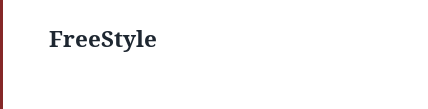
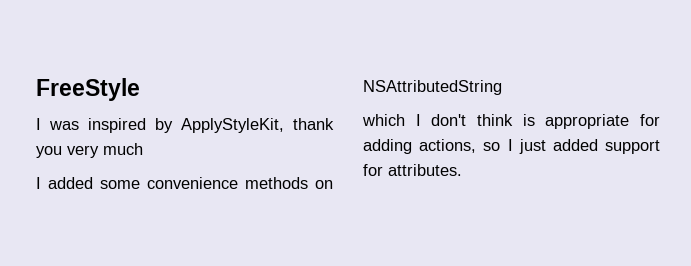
(157, 41) none -> [36,118,334,133] [36,143,143,158] [36,177,333,189] [363,80,502,95] [362,114,660,129] [363,139,660,154] [363,164,462,176] // I was inspired by ApplyStyleKit, thank you very much // I added some convenience methods on NSAttributedString // which I don't think is appropriate for adding actions, so I just added support for attributes.

